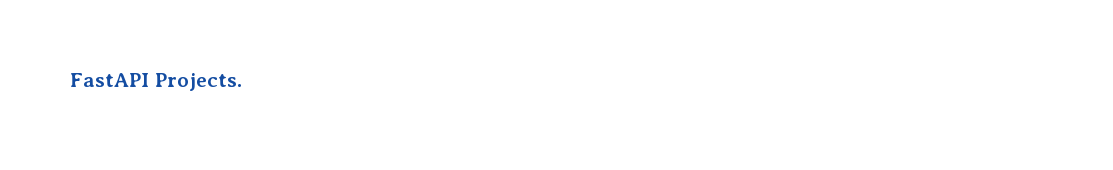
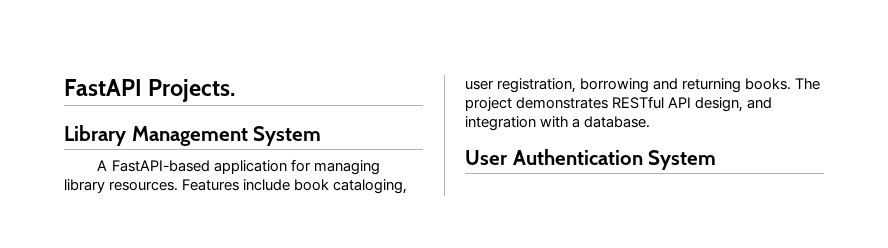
(242, 82) none -> [64,125,322,146] [97,159,380,175] [64,179,408,194] [465,78,821,93] [465,96,773,112] [465,116,651,131] [465,149,717,170] // Library Management System // A FastAPI-based application for managing library resources. Features include book cataloging, user registration, borrowing and returning books. The project demonstrates RESTful API design, and integration with a database. // User Authentication System

